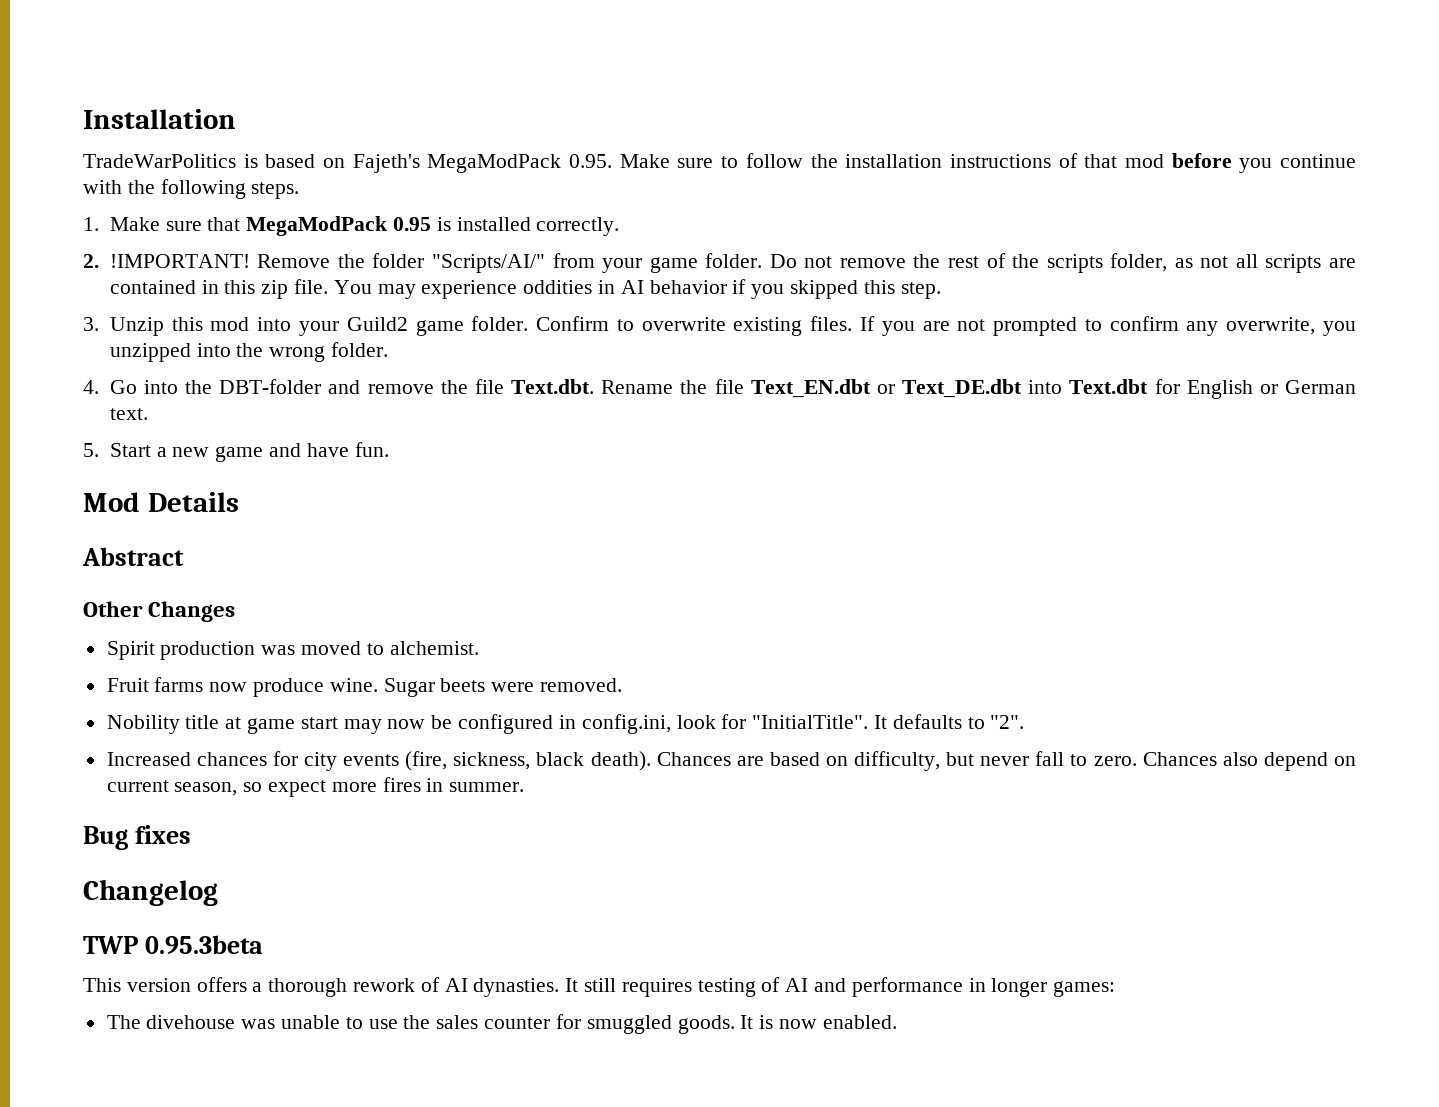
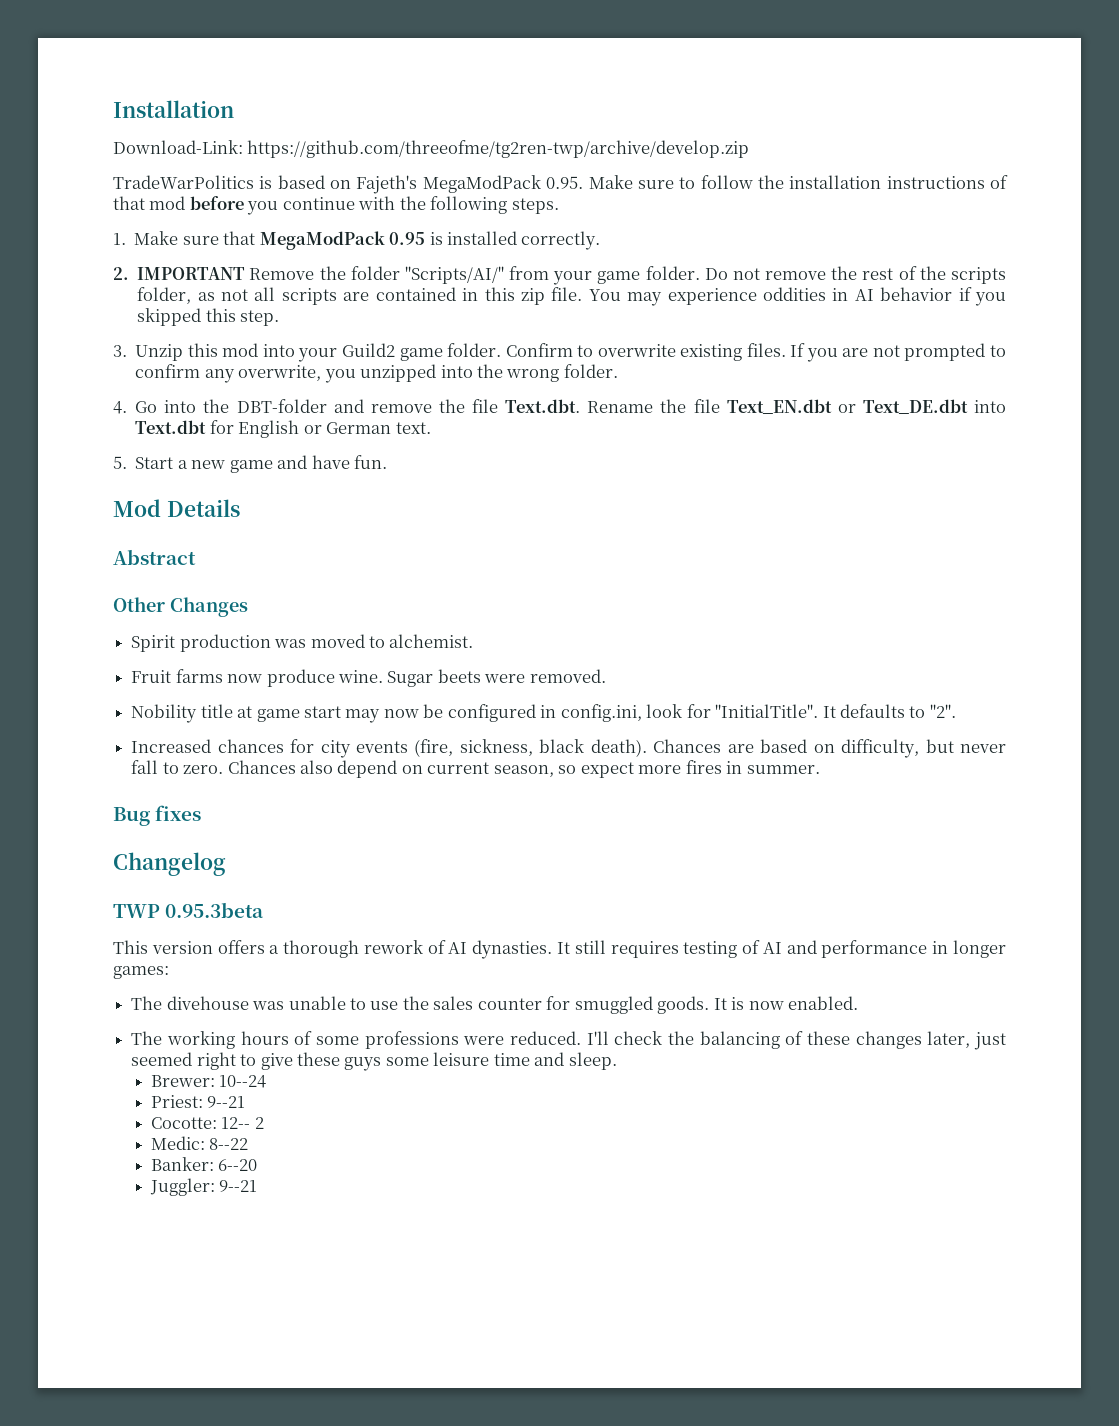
(236, 119) none -> [113,140,750,158] // Download-Link: https://github.com/threeofme/tg2ren-twp/archive/develop.zip
[109,254,250,268] !IMPORTANT! -> [137,267,246,280] IMPORTANT
(897, 1022) none -> [131,1031,1007,1050] [131,1052,617,1071] [150,1075,267,1088] [150,1095,246,1108] [150,1117,264,1129] [150,1136,249,1150] [150,1157,258,1171] [149,1178,258,1196] // The working hours of some professions were reduced. I'll check the balancing of these changes later, just seemed right to give these guys some leisure time and sleep. // Brewer: 10--24 // Priest: 9--21 // Cocotte: 12-- 2 // Medic: 8--22 // Banker: 6--20 // Juggler: 9--21

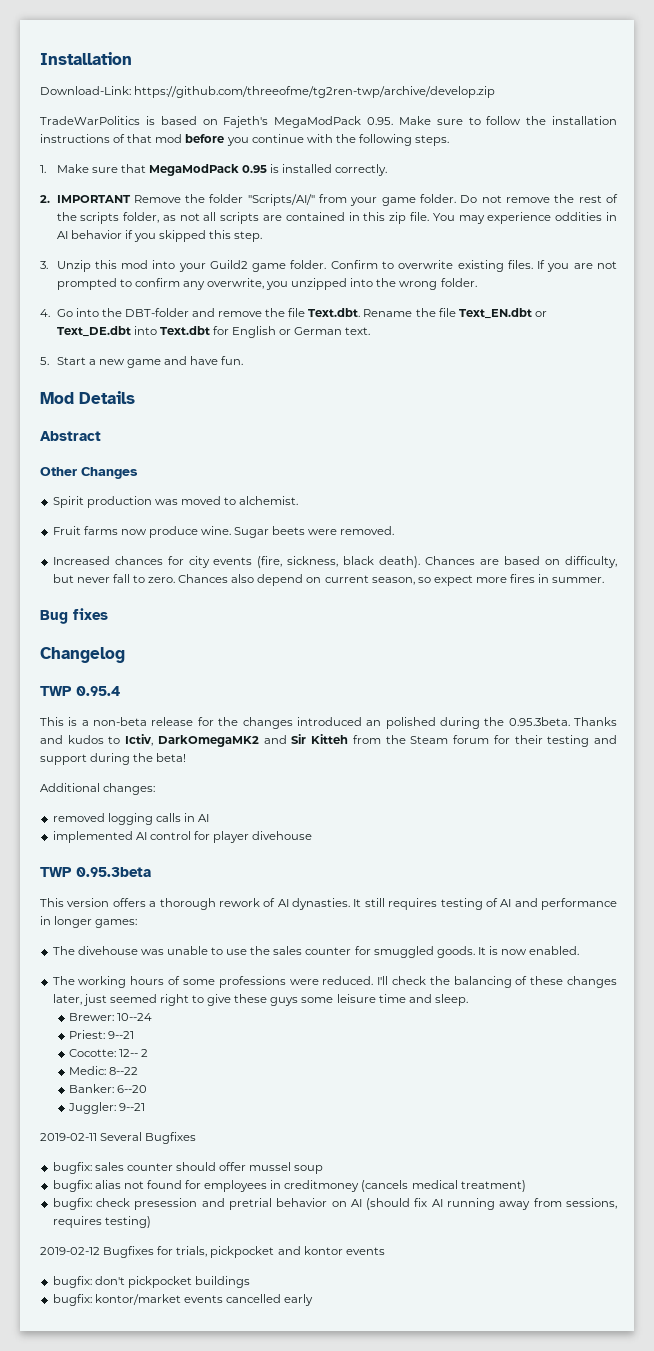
[131,704,956,723] // Nobility title at game start may now be configured in config.ini, look for "InitialTitle". It defaults to "2". -> (395, 530) none
(226, 864) none -> [40,686,120,696] [40,717,617,729] [40,734,618,747] [40,753,187,765] [40,783,156,795] [52,813,210,825] [52,831,313,843] // TWP 0.95.4 // This is a non-beta release for the changes introduced an polished during the 0.95.3beta. Thanks and kudos to Ictiv, DarkOmegaMK2 and Sir Kitteh from the Steam forum for their testing and support during the beta! // Additional changes: // removed logging calls in AI // implemented AI control for player divehouse
(258, 1186) none -> [40,1132,197,1144] [52,1162,324,1174] [52,1180,526,1192] [52,1198,618,1210] [52,1216,151,1228] [40,1246,385,1258] [52,1276,250,1288] [52,1294,314,1306] // 2019-02-11 Several Bugfixes // bugfix: sales counter should offer mussel soup // bugfix: alias not found for employees in creditmoney (cancels medical treatment) // bugfix: check presession and pretrial behavior on AI (should fix AI running away from sessions, requires testing) // 2019-02-12 Bugfixes for trials, pickpocket and kontor events // bugfix: don't pickpocket buildings // bugfix: kontor/market events cancelled early

